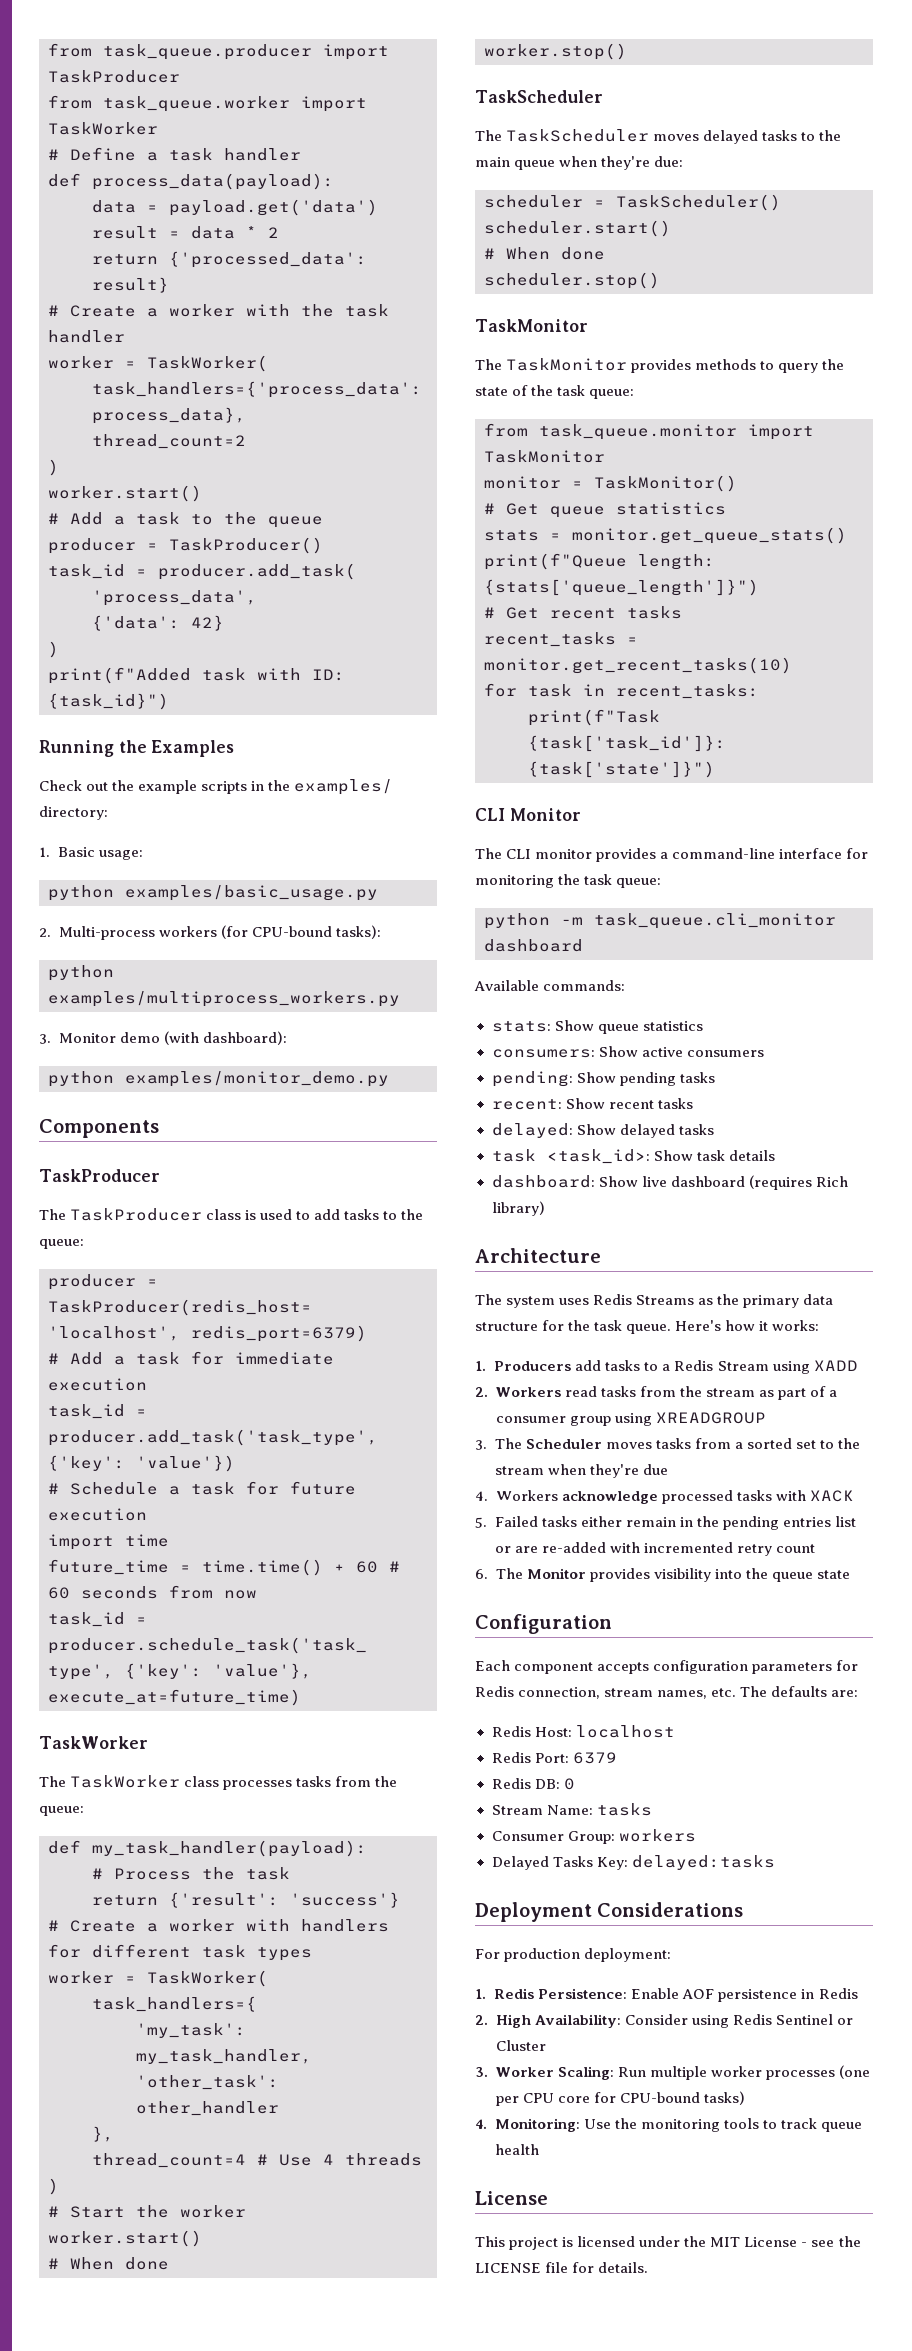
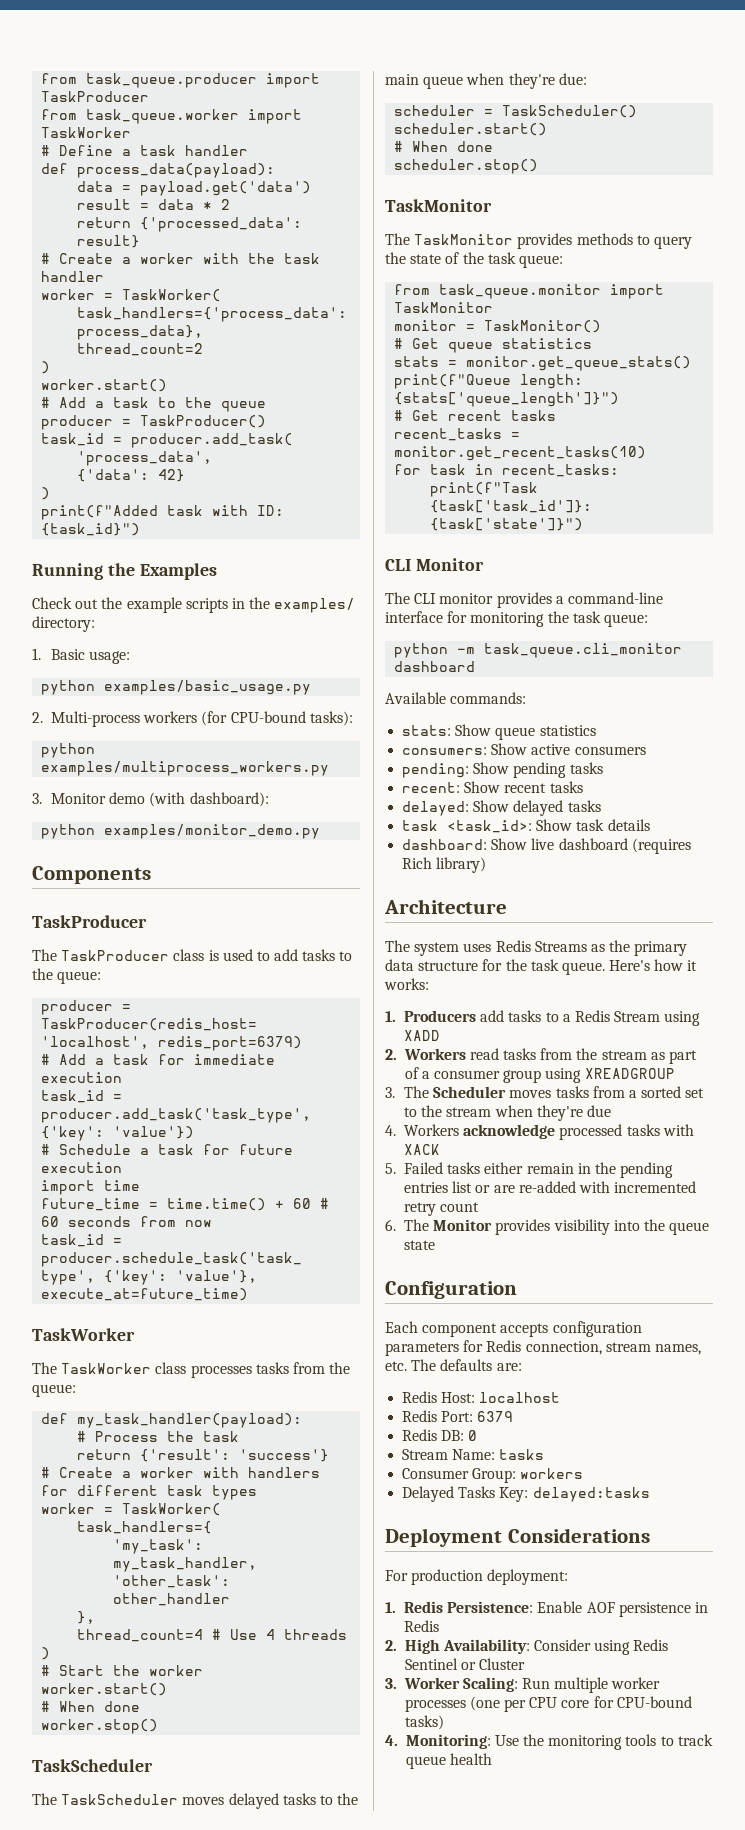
[475,2191,548,2205] [475,2236,861,2250] [475,2262,649,2273] // License // This project is licensed under the MIT License - see the LICENSE file for details. -> (492, 1759) none

